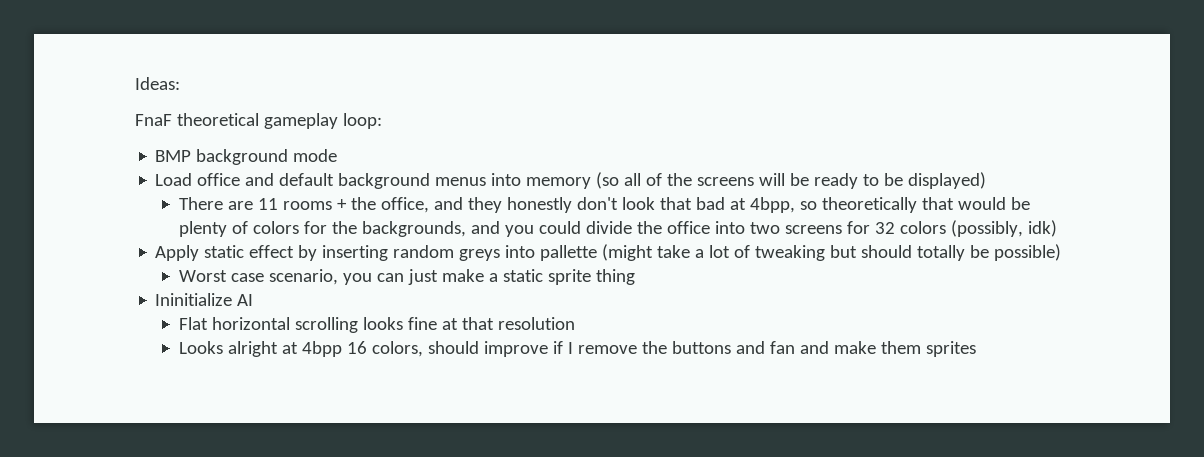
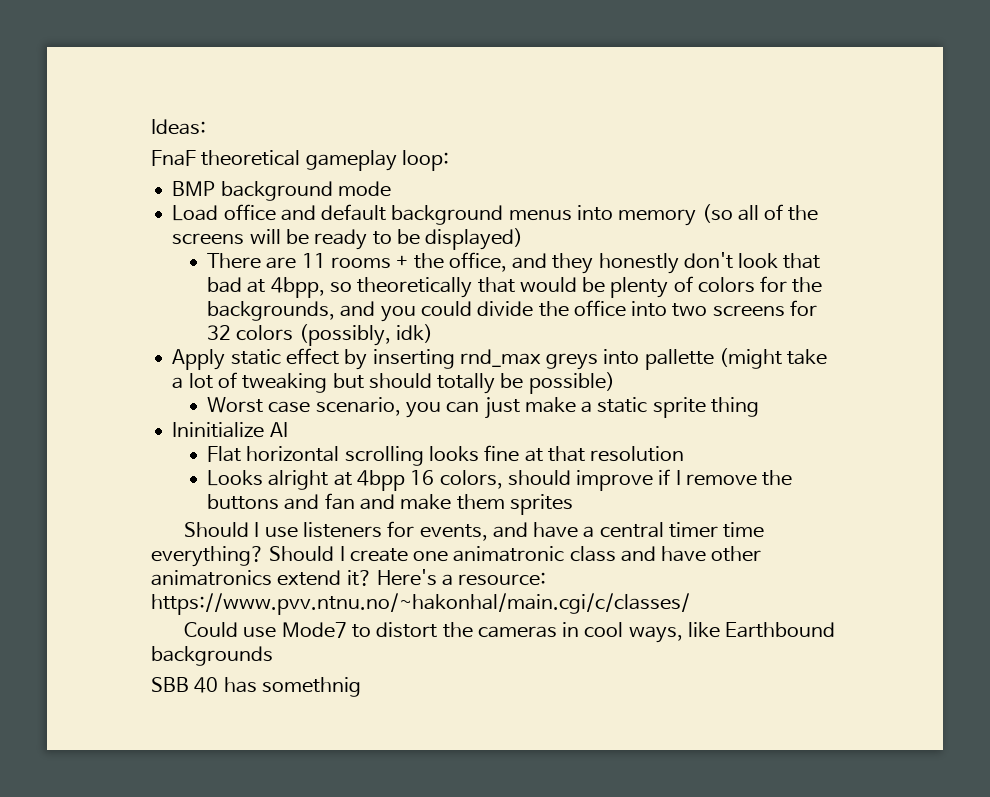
[393,245,455,258] random -> [459,349,541,367] rnd_max
(976, 349) none -> [184,521,765,541] [151,546,762,567] [151,569,547,586] [151,593,690,615] [184,622,836,643] [151,646,273,666] [151,677,361,697] // Should I use listeners for events, and have a central timer time everything? Should I create one animatronic class and have other animatronics extend it? Here's a resource: https://www.pvv.ntnu.no/~hakonhal/main.cgi/c/classes/ // Could use Mode7 to distort the cameras in cool ways, like Earthbound backgrounds // SBB 40 has somethnig

